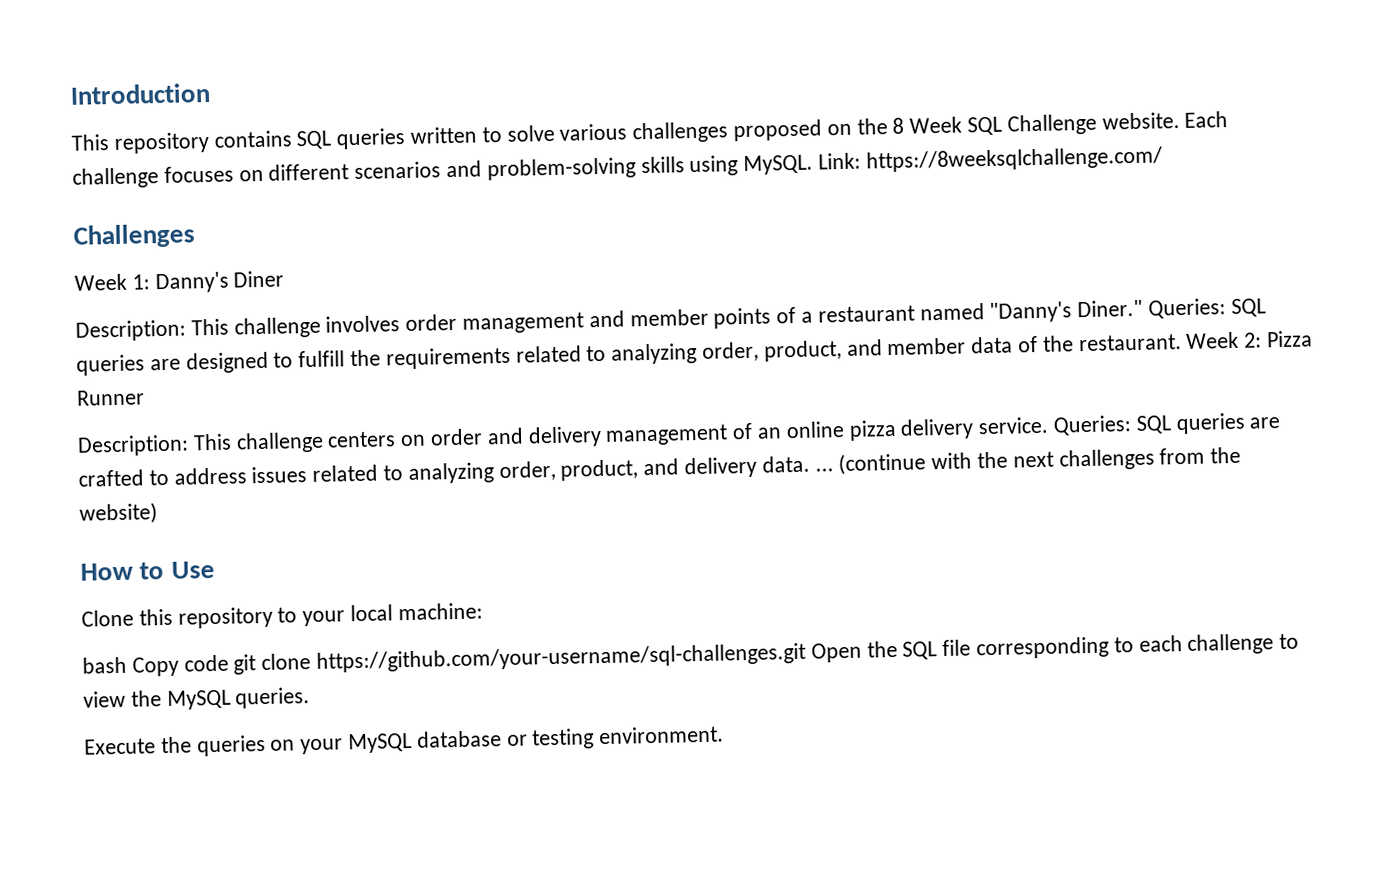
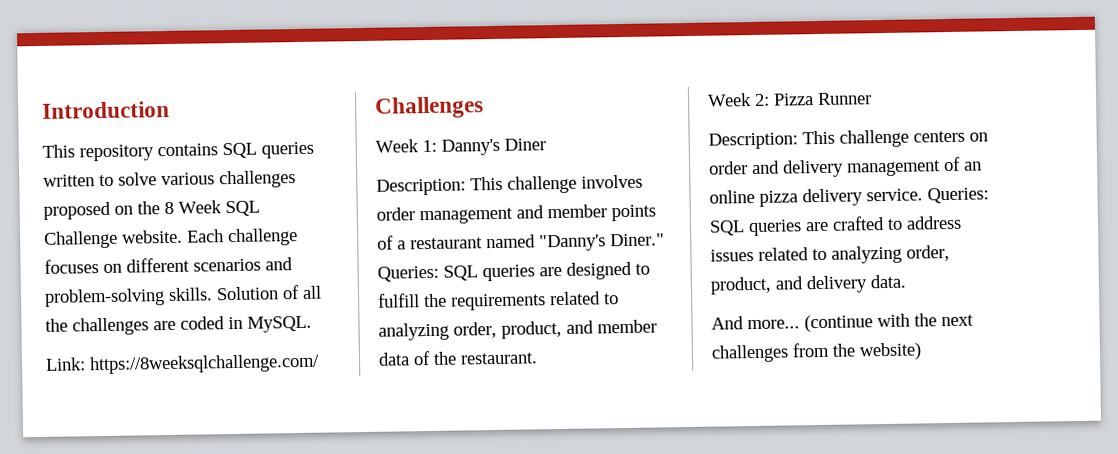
[640,155,739,177] skills using -> [168,285,322,301] [45,316,243,336] skills. Solution of all the challenges are coded in
(814, 165) none -> (312, 324) //
(1182, 343) none -> (538, 358) //
[814,468,834,472] ... -> [711,316,800,330] // And more...
[80,560,215,581] [81,602,483,629] [82,633,1300,677] [83,687,311,711] [84,725,725,757] // How to Use // Clone this repository to your local machine: // bash Copy code git clone https://github.com/your-username/sql-challenges.git Open the SQL file corresponding to each challenge to view the MySQL queries. // Execute the queries on your MySQL database or testing environment. -> (922, 351) none

